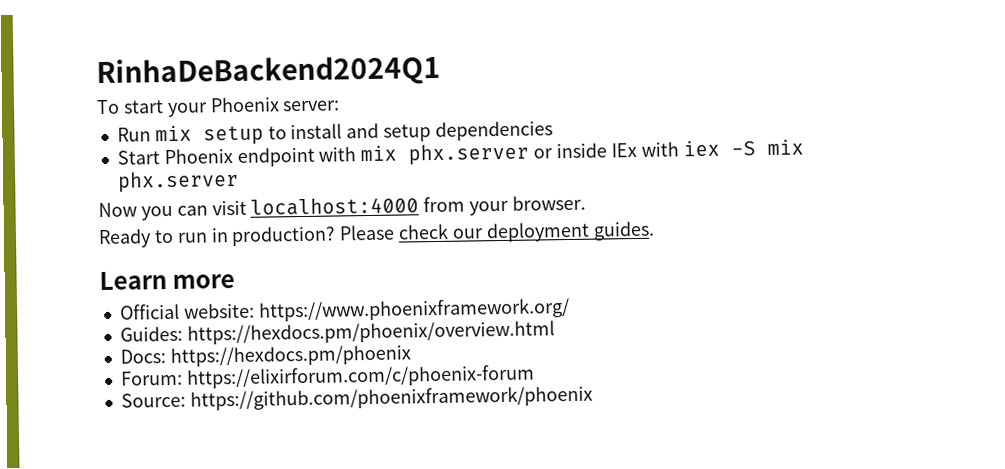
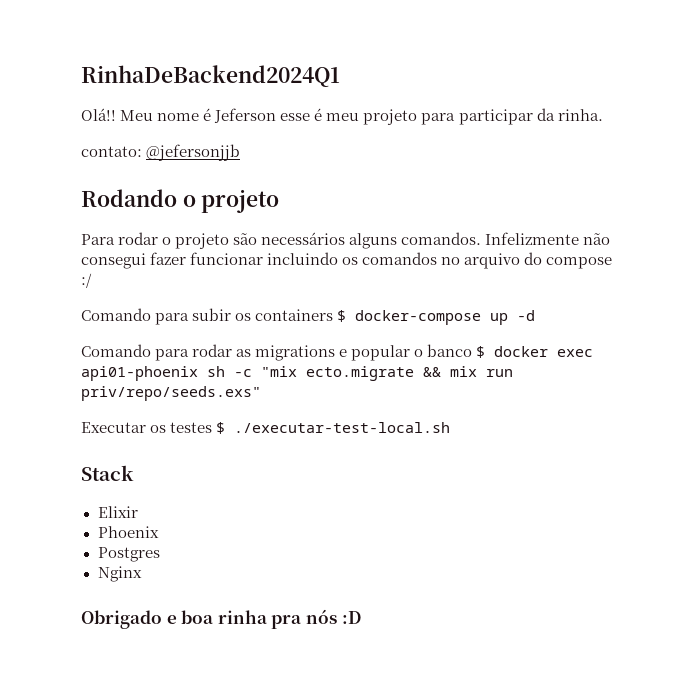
[96,96,341,118] [116,120,553,146] [116,139,804,167] [117,169,239,193] [98,194,587,221] [98,220,655,249] [99,271,236,291] [119,298,570,322] [119,320,555,345] [119,344,411,368] [120,364,535,389] [120,385,593,411] To start your Phoenix server: // Run mix setup to install and setup dependencies // Start Phoenix endpoint with mix phx.server or inside IEx with iex -S mix phx.server // Now you can visit localhost:4000 from your browser. // Ready to run in production? Please check our deployment guides. // Learn more // Official website: https://www.phoenixframework.org/ // Guides: https://hexdocs.pm/phoenix/overview.html // Docs: https://hexdocs.pm/phoenix // Forum: https://elixirforum.com/c/phoenix-forum // Source: https://github.com/phoenixframework/phoenix -> [81,108,603,125] [81,144,241,161] [81,189,280,213] [81,232,611,249] [81,252,613,269] [81,273,92,288] [81,308,536,325] [81,344,594,361] [81,366,513,381] [81,386,261,401] [81,422,451,434] [81,465,134,481] [97,506,138,518] [97,526,159,538] [97,547,160,562] [97,566,142,582] [81,609,361,629] Olá!! Meu nome é Jeferson esse é meu projeto para participar da rinha. // contato: @jefersonjjb // Rodando o projeto // Para rodar o projeto são necessários alguns comandos. Infelizmente não consegui fazer funcionar incluindo os comandos no arquivo do compose :/ // Comando para subir os containers $ docker-compose up -d // Comando para rodar as migrations e popular o banco $ docker exec api01-phoenix sh -c "mix ecto.migrate && mix run priv/repo/seeds.exs" // Executar os testes $ ./executar-test-local.sh // Stack // Elixir // Phoenix // Postgres // Nginx // Obrigado e boa rinha pra nós :D

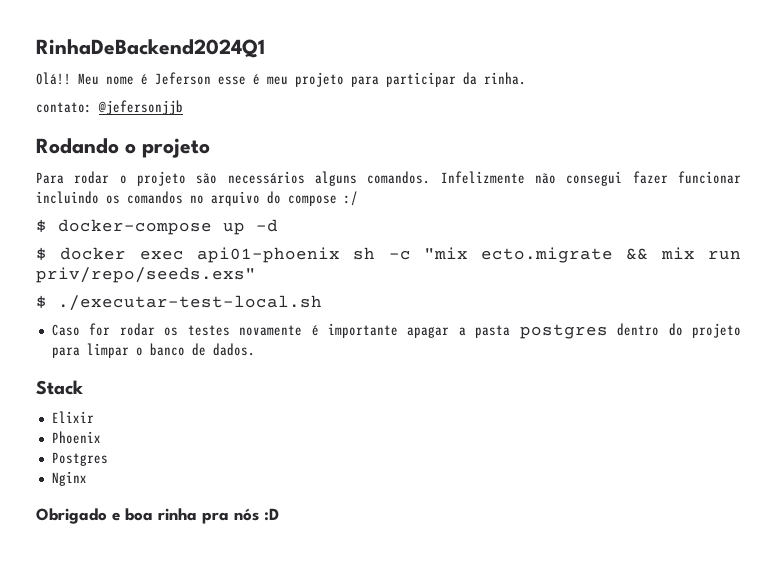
[81,308,334,325] Comando para subir os containers -> (358, 198) none
[81,344,473,361] Comando para rodar as migrations e popular o banco -> (278, 225) none
[81,422,451,434] Executar os testes $ ./executar-test-local.sh -> [36,295,322,311] [51,323,741,339] [51,343,255,358] $ ./executar-test-local.sh // Caso for rodar os testes novamente é importante apagar a pasta postgres dentro do projeto para limpar o banco de dados.

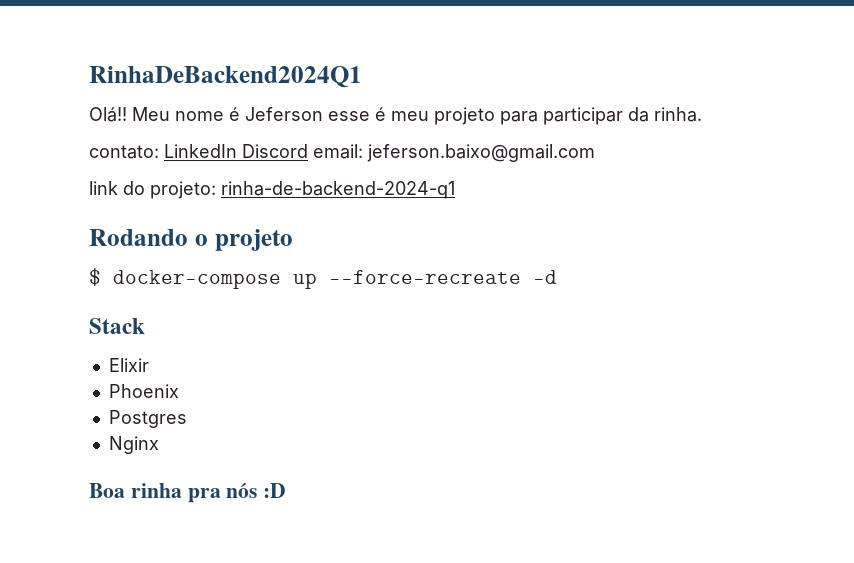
[98,100,183,115] [36,138,210,158] [36,171,742,186] [36,191,358,206] @jefersonjjb // Rodando o projeto // Para rodar o projeto são necessários alguns comandos. Infelizmente não consegui fazer funcionar incluindo os comandos no arquivo do compose :/ -> [164,144,595,162] [89,181,455,199] [89,229,293,251] LinkedIn Discord email: jeferson.baixo@gmail.com // link do projeto: rinha-de-backend-2024-q1 // Rodando o projeto
(245, 228) none -> [329,270,521,284] --force-recreate
[36,247,741,263] [36,267,256,283] [36,295,322,311] [51,323,741,339] [51,343,255,358] // $ docker exec api01-phoenix sh -c "mix ecto.migrate && mix run priv/repo/seeds.exs" // $ ./executar-test-local.sh // Caso for rodar os testes novamente é importante apagar a pasta postgres dentro do projeto para limpar o banco de dados. -> (557, 277) none
[36,508,153,524] Obrigado e boa -> [89,483,125,498] Boa

